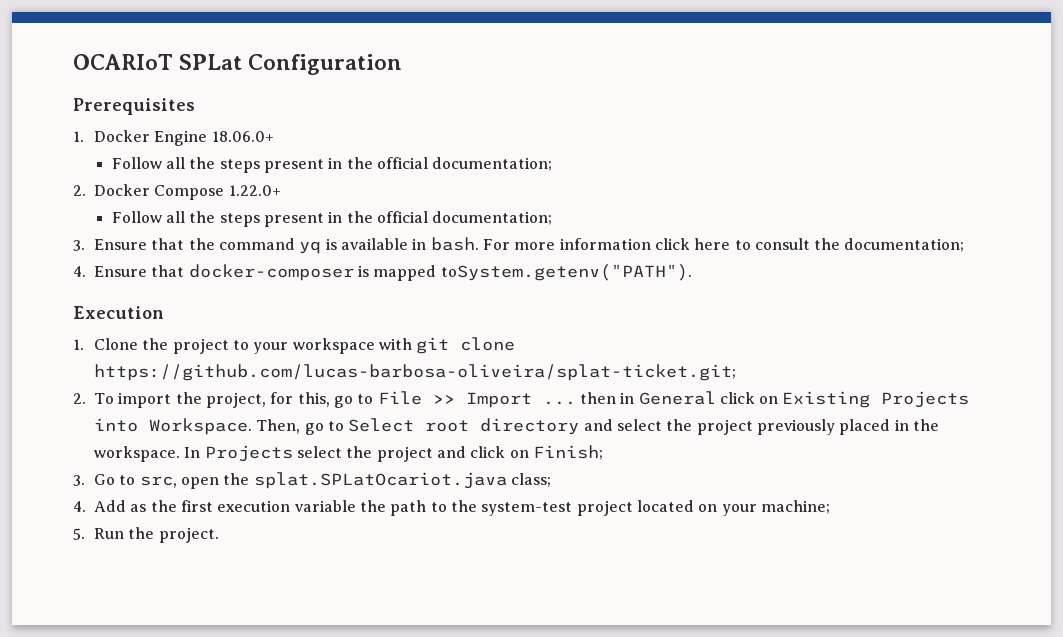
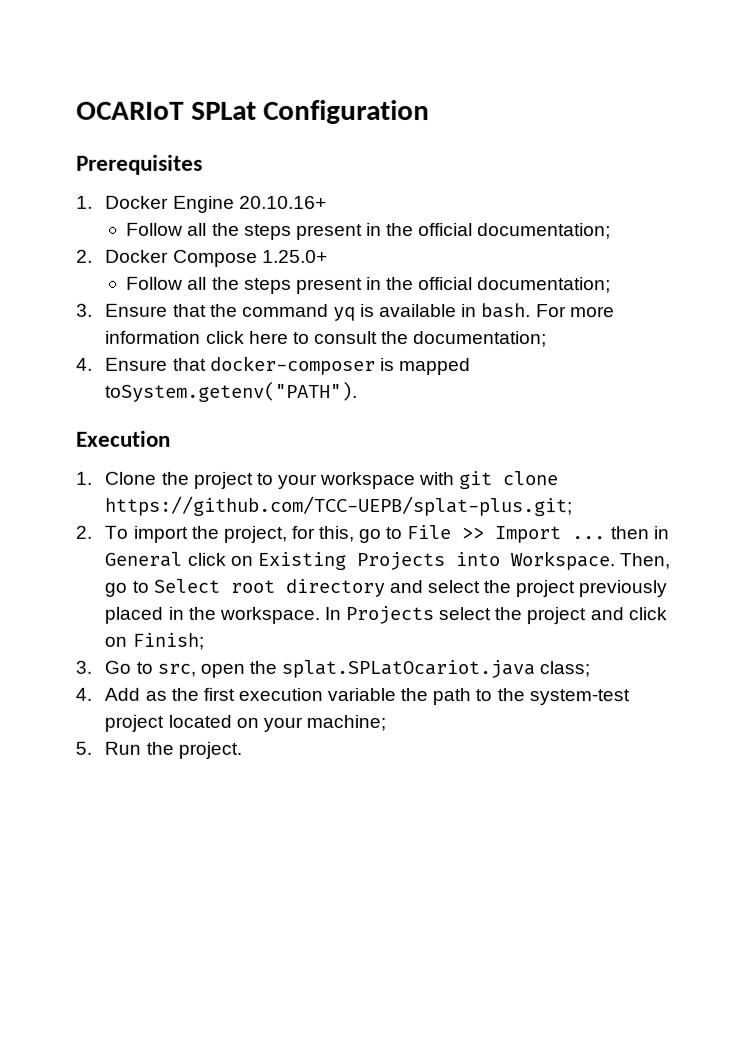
[211,131,274,142] 18.06.0+ -> [238,195,327,209] 20.10.16+
[228,185,281,196] 1.22.0+ -> [261,249,328,263] 1.25.0+
[94,364,737,381] https://github.com/lucas-barbosa-oliveira/splat-ticket.git; -> [105,495,574,517] https://github.com/TCC-UEPB/splat-plus.git;

